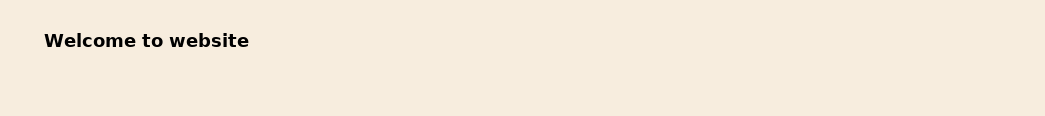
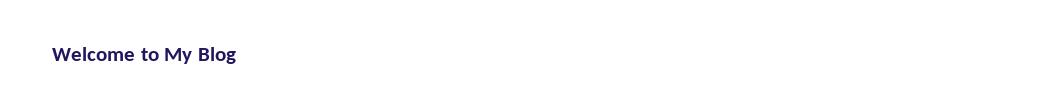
[169,33,249,47] website -> [164,47,236,64] My Blog

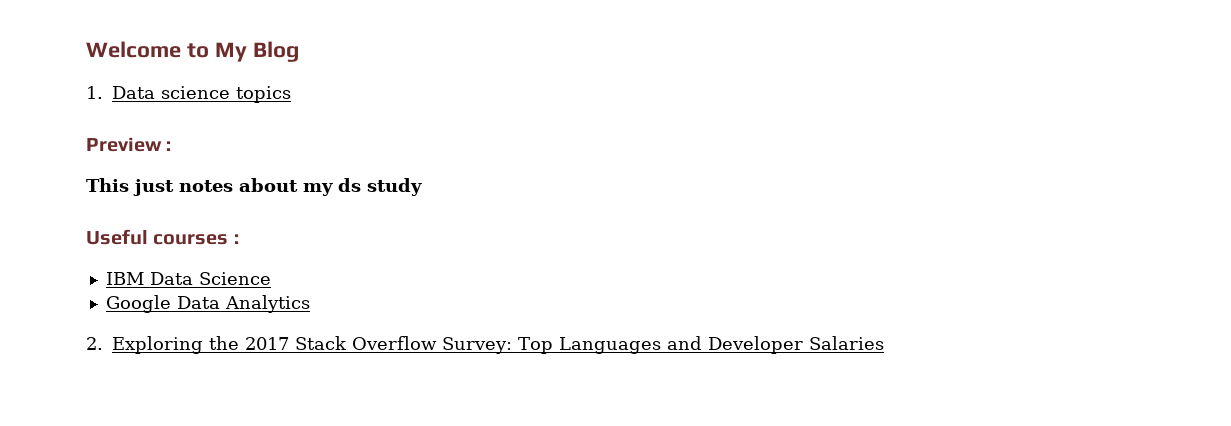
(236, 55) none -> [86,86,291,103] [86,137,172,152] [86,178,422,196] [86,229,239,245] [105,272,271,285] [105,295,310,313] [86,336,884,354] // 1. Data science topics // Preview : // This just notes about my ds study // Useful courses : // IBM Data Science // Google Data Analytics // 2. Exploring the 2017 Stack Overflow Survey: Top Languages and Developer Salaries

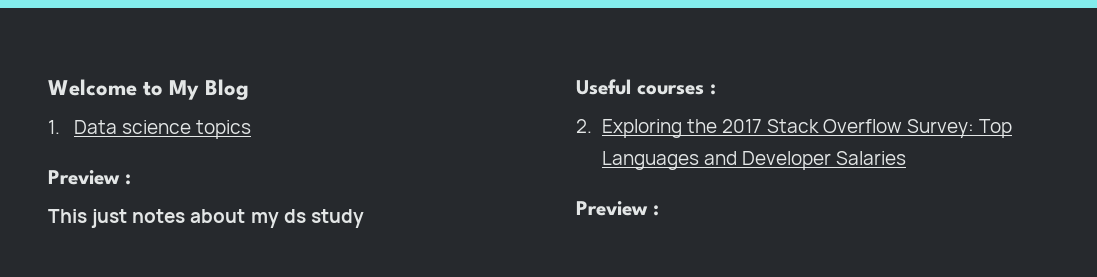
[105,272,271,285] [105,295,310,313] // IBM Data Science // Google Data Analytics -> (716, 89) none
(884, 343) none -> [576,201,659,216] // Preview :

